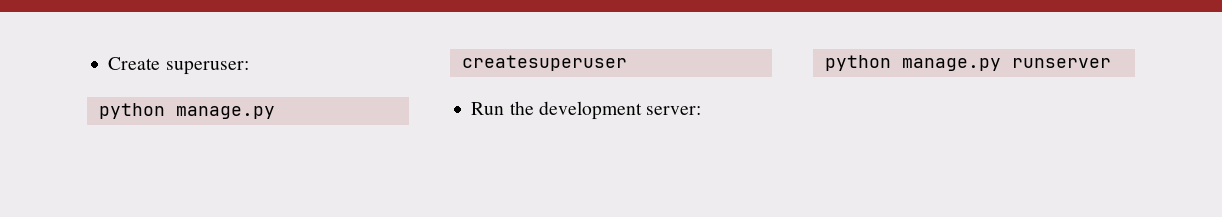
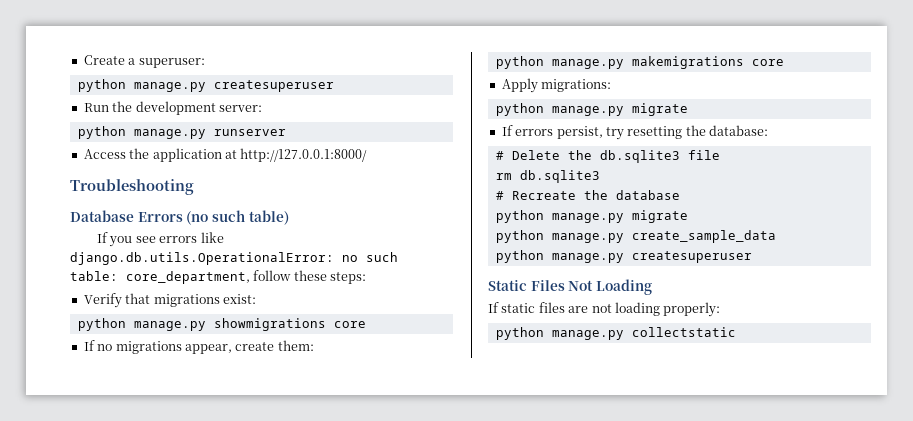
(161, 63) none -> [128,58,136,65] a
(1111, 63) none -> [83,148,368,162] [70,179,194,195] [70,210,289,225] [97,232,224,247] [70,252,398,265] [70,270,367,284] [83,293,256,308] [77,318,366,331] [83,340,314,354] [495,56,784,69] [501,78,612,93] [495,103,688,116] [501,125,768,140] [495,150,720,163] [495,170,600,183] [495,190,680,200] [495,210,688,223] [495,230,776,243] [495,250,752,263] [488,279,652,295] [488,302,721,317] [495,327,736,340] // Access the application at http://127.0.0.1:8000/ // Troubleshooting // Database Errors (no such table) // If you see errors like django.db.utils.OperationalError: no such table: core_department, follow these steps: // Verify that migrations exist: // python manage.py showmigrations core // If no migrations appear, create them: // python manage.py makemigrations core // Apply migrations: // python manage.py migrate // If errors persist, try resetting the database: // # Delete the db.sqlite3 file // rm db.sqlite3 // # Recreate the database // python manage.py migrate // python manage.py create_sample_data // python manage.py createsuperuser // Static Files Not Loading // If static files are not loading properly: // python manage.py collectstatic

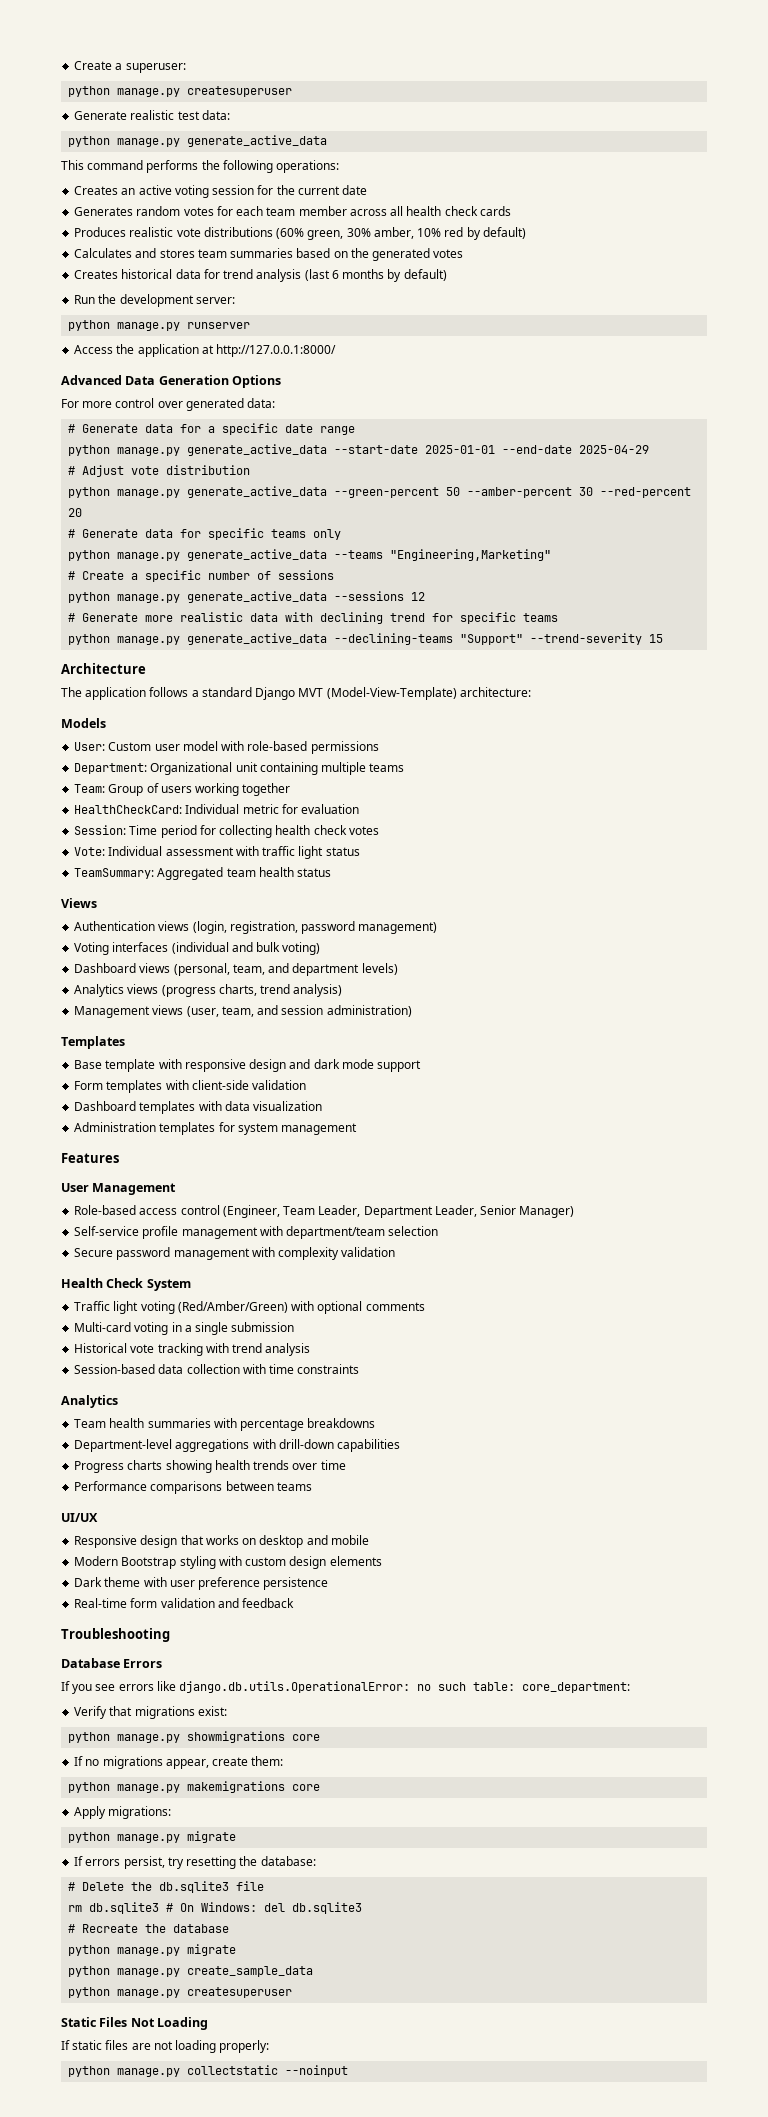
(334, 86) none -> [74,110,230,120] [68,135,328,147] [61,160,340,173] [74,185,368,198] [74,206,511,216] [74,227,526,240] [74,248,464,261] [74,269,447,282] // Generate realistic test data: // python manage.py generate_active_data // This command performs the following operations: // Creates an active voting session for the current date // Generates random votes for each team member across all health check cards // Produces realistic vote distributions (60% green, 30% amber, 10% red by default) // Calculates and stores team summaries based on the generated votes // Creates historical data for trend analysis (last 6 months by default)
(368, 155) none -> [61,375,282,388] [61,398,276,411] [68,423,356,435] [68,444,650,456] [68,465,251,477] [68,486,692,498] [68,508,83,517] [68,528,342,540] [68,549,552,561] [68,570,335,582] [68,591,426,603] [68,612,559,624] [68,633,664,645] [61,663,146,674] [61,687,531,700] [61,718,106,728] [74,741,379,754] [74,762,405,775] [74,783,291,796] [74,804,360,814] [74,825,379,838] [74,846,360,859] [74,867,332,880] [61,898,97,908] [74,921,438,934] [74,942,321,955] [74,963,398,976] [74,984,343,997] [74,1005,412,1018] [61,1036,125,1049] [74,1059,422,1072] [74,1080,307,1093] [74,1101,323,1114] [74,1122,358,1135] [61,1153,119,1163] [61,1183,177,1195] [74,1205,575,1218] [74,1226,439,1239] [74,1247,396,1260] [61,1278,191,1291] [74,1301,425,1314] [74,1322,295,1335] [74,1343,311,1356] [74,1364,360,1374] [61,1395,118,1408] [74,1418,376,1431] [74,1439,401,1452] [74,1460,346,1473] [74,1481,312,1494] [61,1513,98,1522] [74,1535,369,1548] [74,1556,382,1569] [74,1577,329,1590] [74,1598,295,1608] // Advanced Data Generation Options // For more control over generated data: // # Generate data for a specific date range // python manage.py generate_active_data --start-date 2025-01-01 --end-date 2025-04-29 // # Adjust vote distribution // python manage.py generate_active_data --green-percent 50 --amber-percent 30 --red-percent 20 // # Generate data for specific teams only // python manage.py generate_active_data --teams "Engineering,Marketing" // # Create a specific number of sessions // python manage.py generate_active_data --sessions 12 // # Generate more realistic data with declining trend for specific teams // python manage.py generate_active_data --declining-teams "Support" --trend-severity 15 // Architecture // The application follows a standard Django MVT (Model-View-Template) architecture: // Models // User: Custom user model with role-based permissions // Department: Organizational unit containing multiple teams // Team: Group of users working together // HealthCheckCard: Individual metric for evaluation // Session: Time period for collecting health check votes // Vote: Individual assessment with traffic light status // TeamSummary: Aggregated team health status // Views // Authentication views (login, registration, password management) // Voting interfaces (individual and bulk voting) // Dashboard views (personal, team, and department levels) // Analytics views (progress charts, trend analysis) // Management views (user, team, and session administration) // Templates // Base template with responsive design and dark mode support // Form templates with client-side validation // Dashboard templates with data visualization // Administration templates for system management // Features // User Management // Role-based access control (Engineer, Team Leader, Department Leader, Senior Manager) // Self-service profile management with department/team selection // Secure password management with complexity validation // Health Check System // Traffic light voting (Red/Amber/Green) with optional comments // Multi-card voting in a single submission // Historical vote tracking with trend analysis // Session-based data collection with time constraints // Analytics // Team health summaries with percentage breakdowns // Department-level aggregations with drill-down capabilities // Progress charts showing health trends over time // Performance comparisons between teams // UI/UX // Responsive design that works on desktop and mobile // Modern Bootstrap styling with custom design elements // Dark theme with user preference persistence // Real-time form validation and feedback
[186,210,289,225] (no such table) -> (163, 1663) none
[126,270,367,284] core_department, follow these steps: -> [522,1682,631,1693] core_department:
(600, 176) none -> [166,1902,363,1914] # On Windows: del db.sqlite3
(736, 332) none -> [285,2065,349,2077] --noinput

